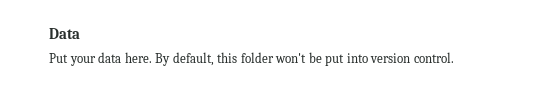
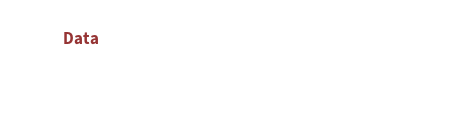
[49,52,454,66] // Put your data here. By default, this folder won't be put into version control. -> (99, 38) none

